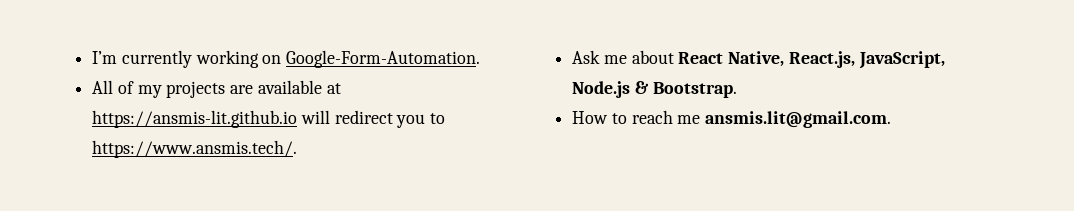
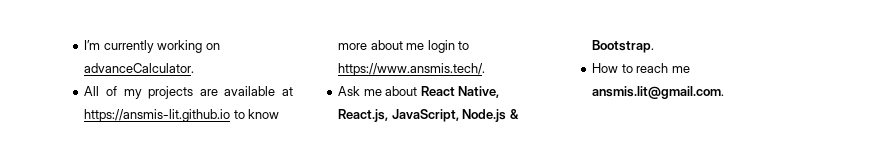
[286,50,481,68] Google-Form-Automation. -> [84,63,195,73] advanceCalculator.
[300,110,426,128] will redirect you -> [233,109,280,119] [338,40,455,53] to know more about me login

